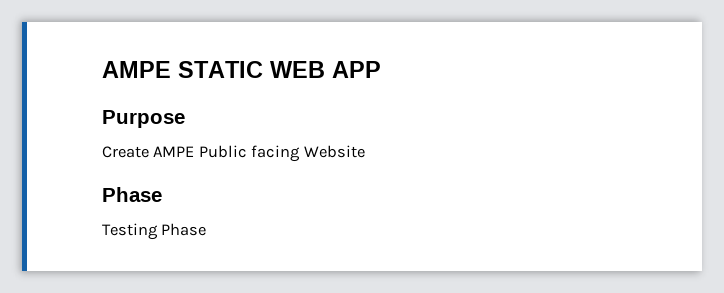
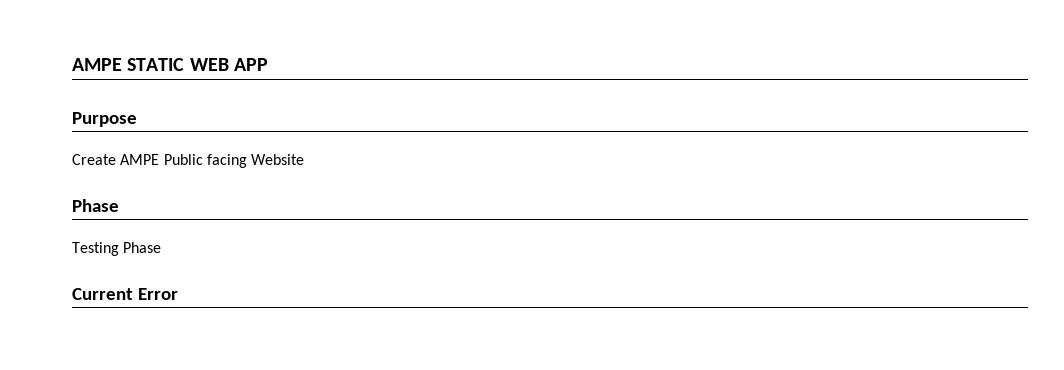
(207, 229) none -> [72,288,178,300] // Current Error

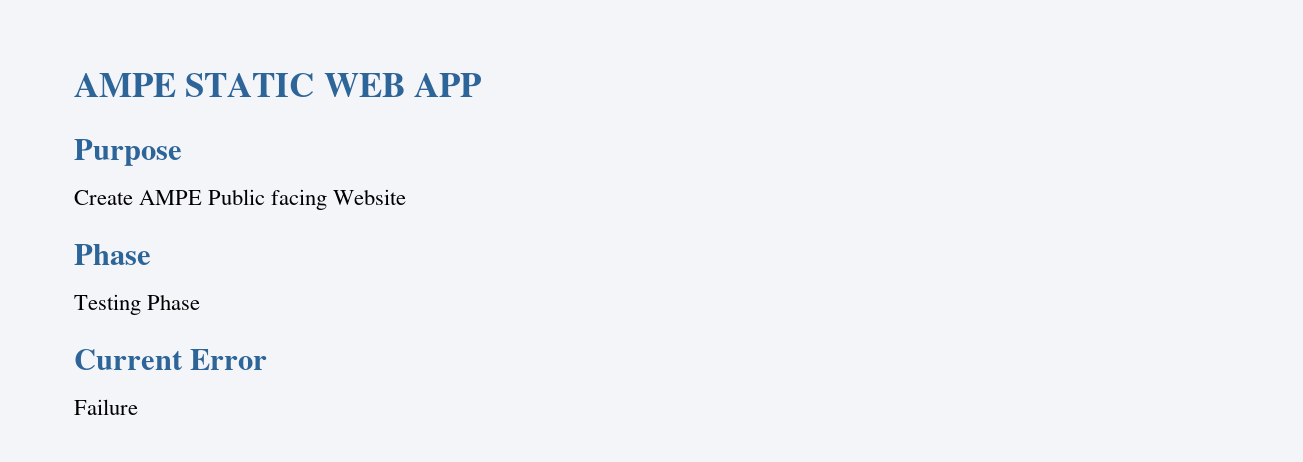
(178, 294) none -> [74,399,138,415] // Failure

